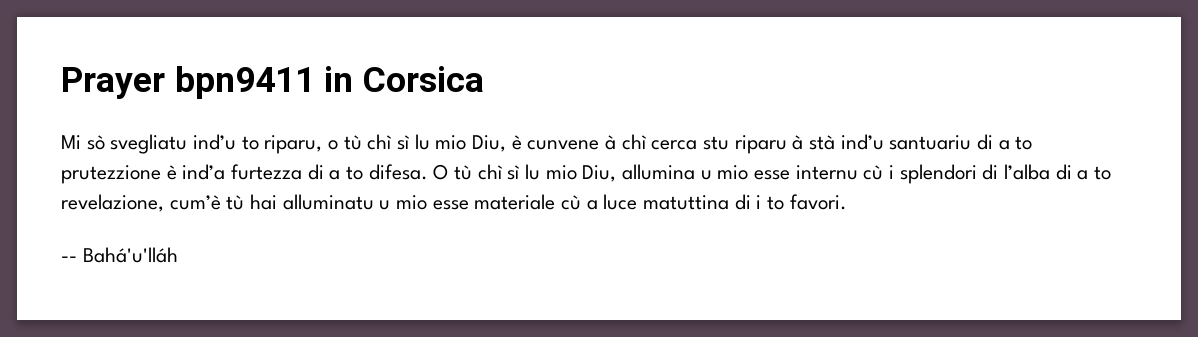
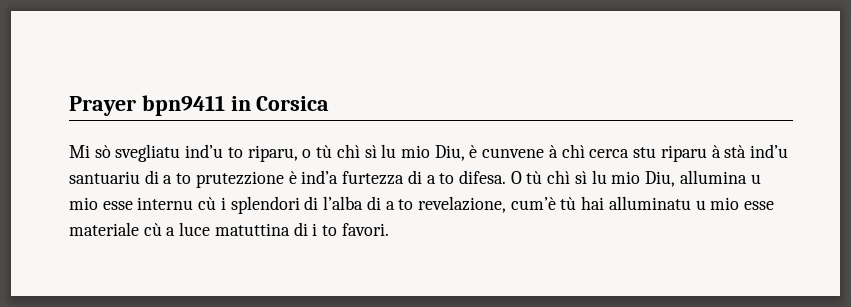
[61,247,178,263] // -- Bahá'u'lláh -> (389, 229) none

